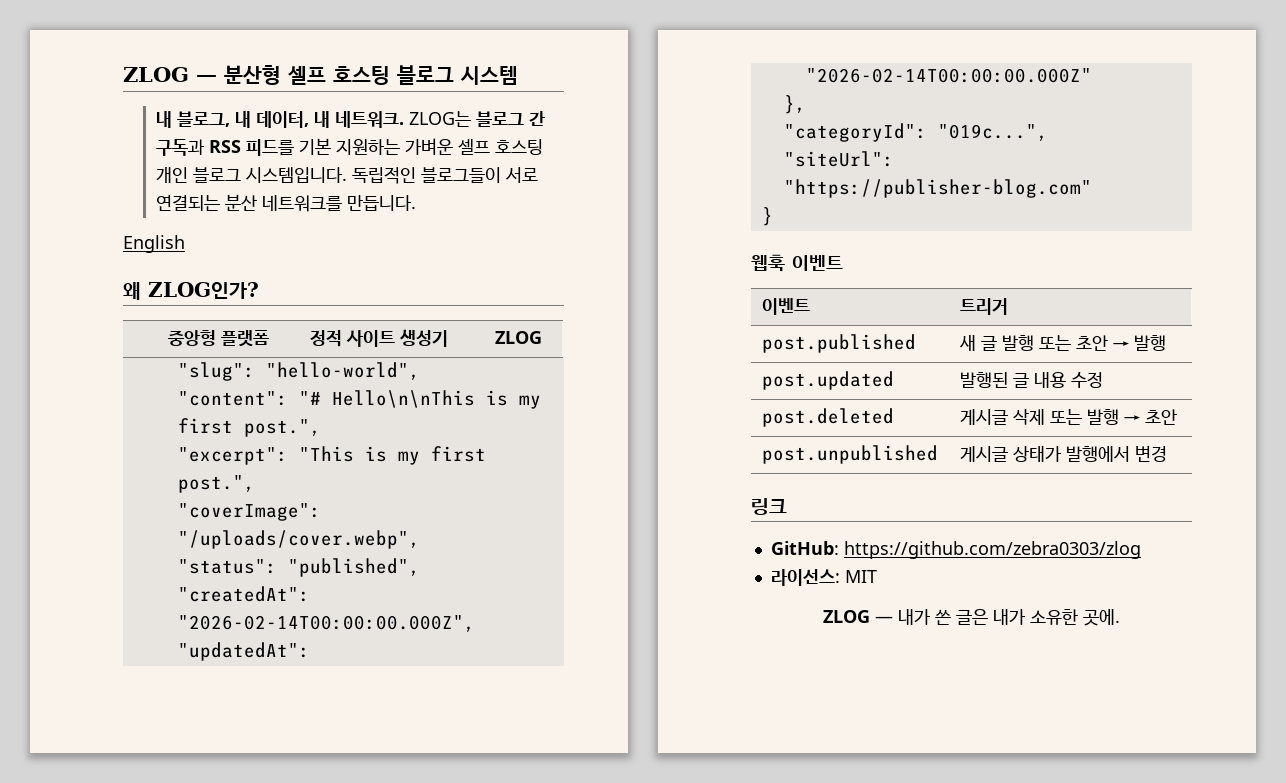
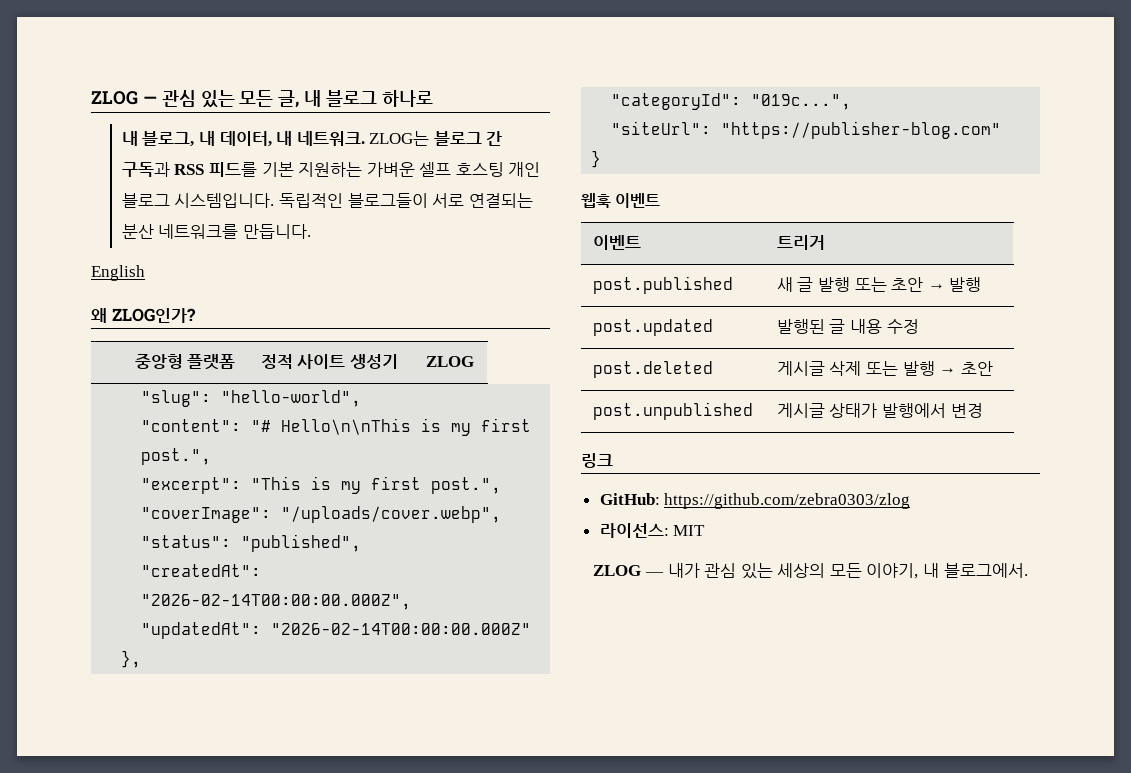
[123,65,518,85] ZLOG — 분산형 셀프 호스팅 블로그 시스템 -> [91,90,433,108] ZLOG — 관심 있는 모든 글, 내 블로그 하나로
[935,609,1120,626] 쓴 글은 내가 소유한 곳에. -> [704,563,1028,579] 관심 있는 세상의 모든 이야기, 내 블로그에서.

